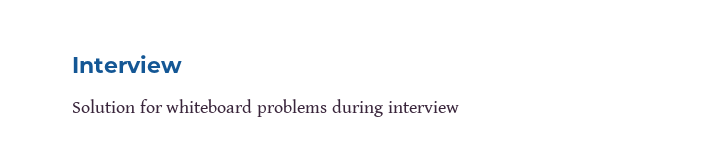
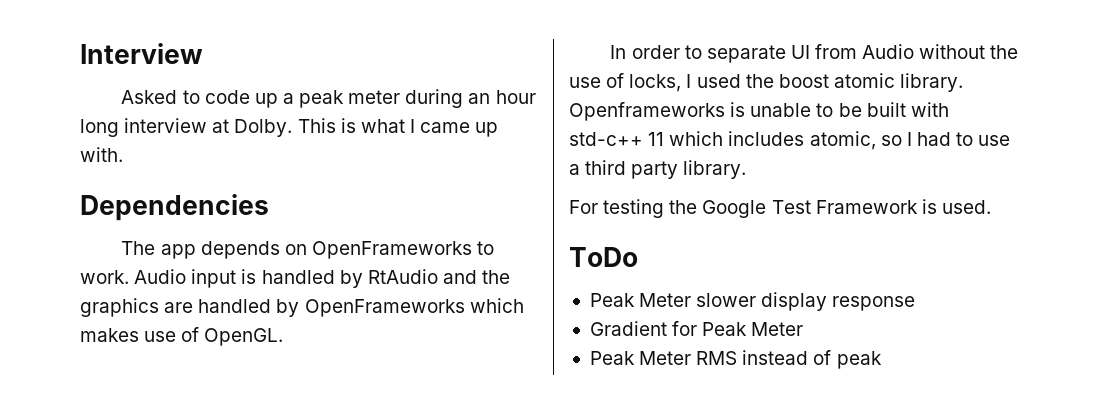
[72,99,459,117] Solution for whiteboard problems during interview -> [121,89,536,108] [80,118,499,137] [80,147,123,162] [80,194,269,221] [121,241,495,259] [80,269,511,288] [80,298,524,317] [80,327,284,346] [610,44,1019,63] [569,73,964,92] [569,102,949,121] [569,131,1011,150] [569,160,747,179] [569,199,991,218] [569,247,638,267] [589,292,916,311] [589,321,804,336] [589,350,882,369] Asked to code up a peak meter during an hour long interview at Dolby. This is what I came up with. // Dependencies // The app depends on OpenFrameworks to work. Audio input is handled by RtAudio and the graphics are handled by OpenFrameworks which makes use of OpenGL. // In order to separate UI from Audio without the use of locks, I used the boost atomic library. Openframeworks is unable to be built with std-c++ 11 which includes atomic, so I had to use a third party library. // For testing the Google Test Framework is used. // ToDo // Peak Meter slower display response // Gradient for Peak Meter // Peak Meter RMS instead of peak

